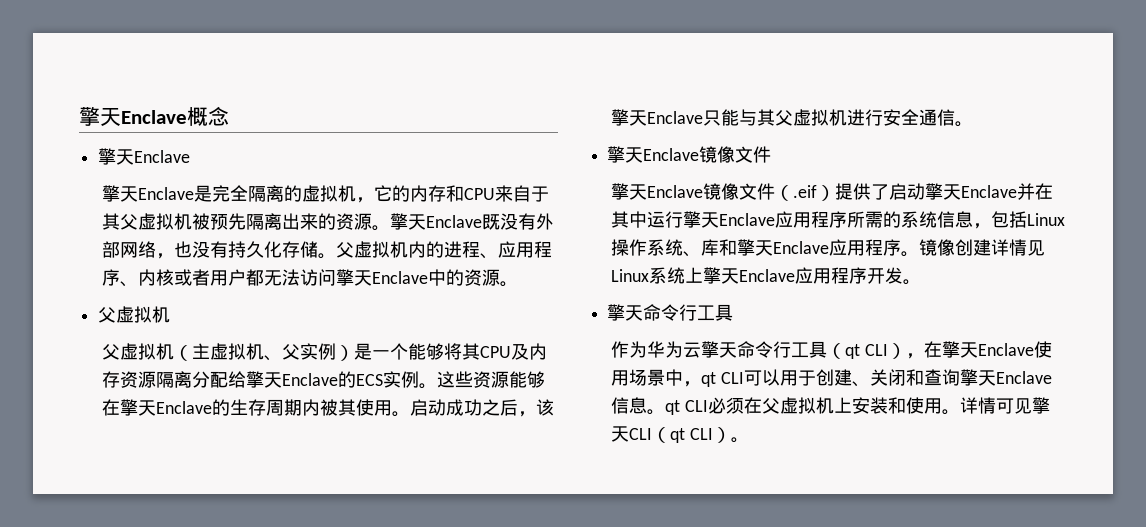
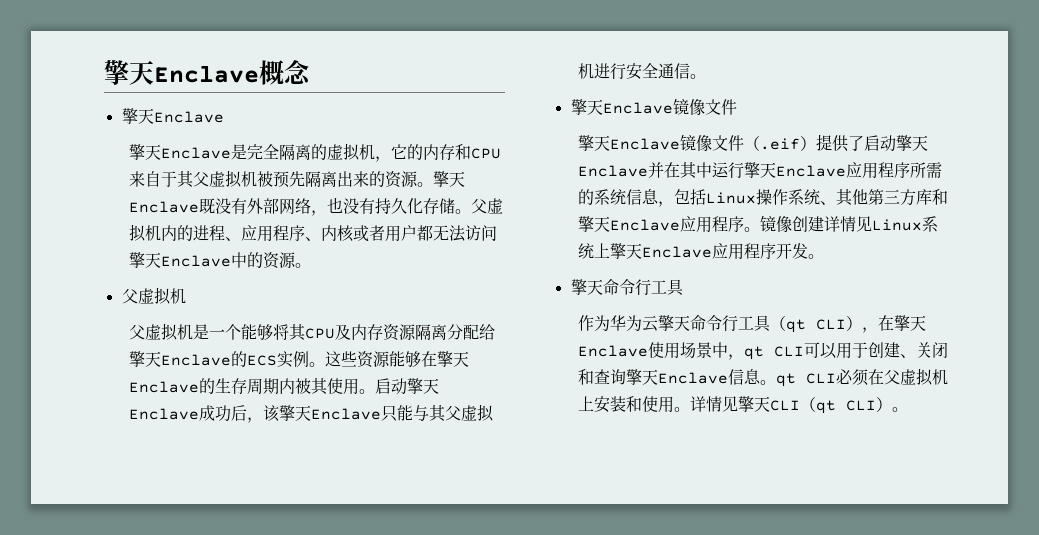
[173,343,354,361] （主虚拟机、父实例） -> (194, 332) none
[445,399,500,416] 成功之 -> [407,378,440,394] [129,405,232,422] 擎天Enclave成功
(701, 254) none -> [836,189,917,206] 其他第三方
[995,398,1014,414] 可 -> (723, 404) none

